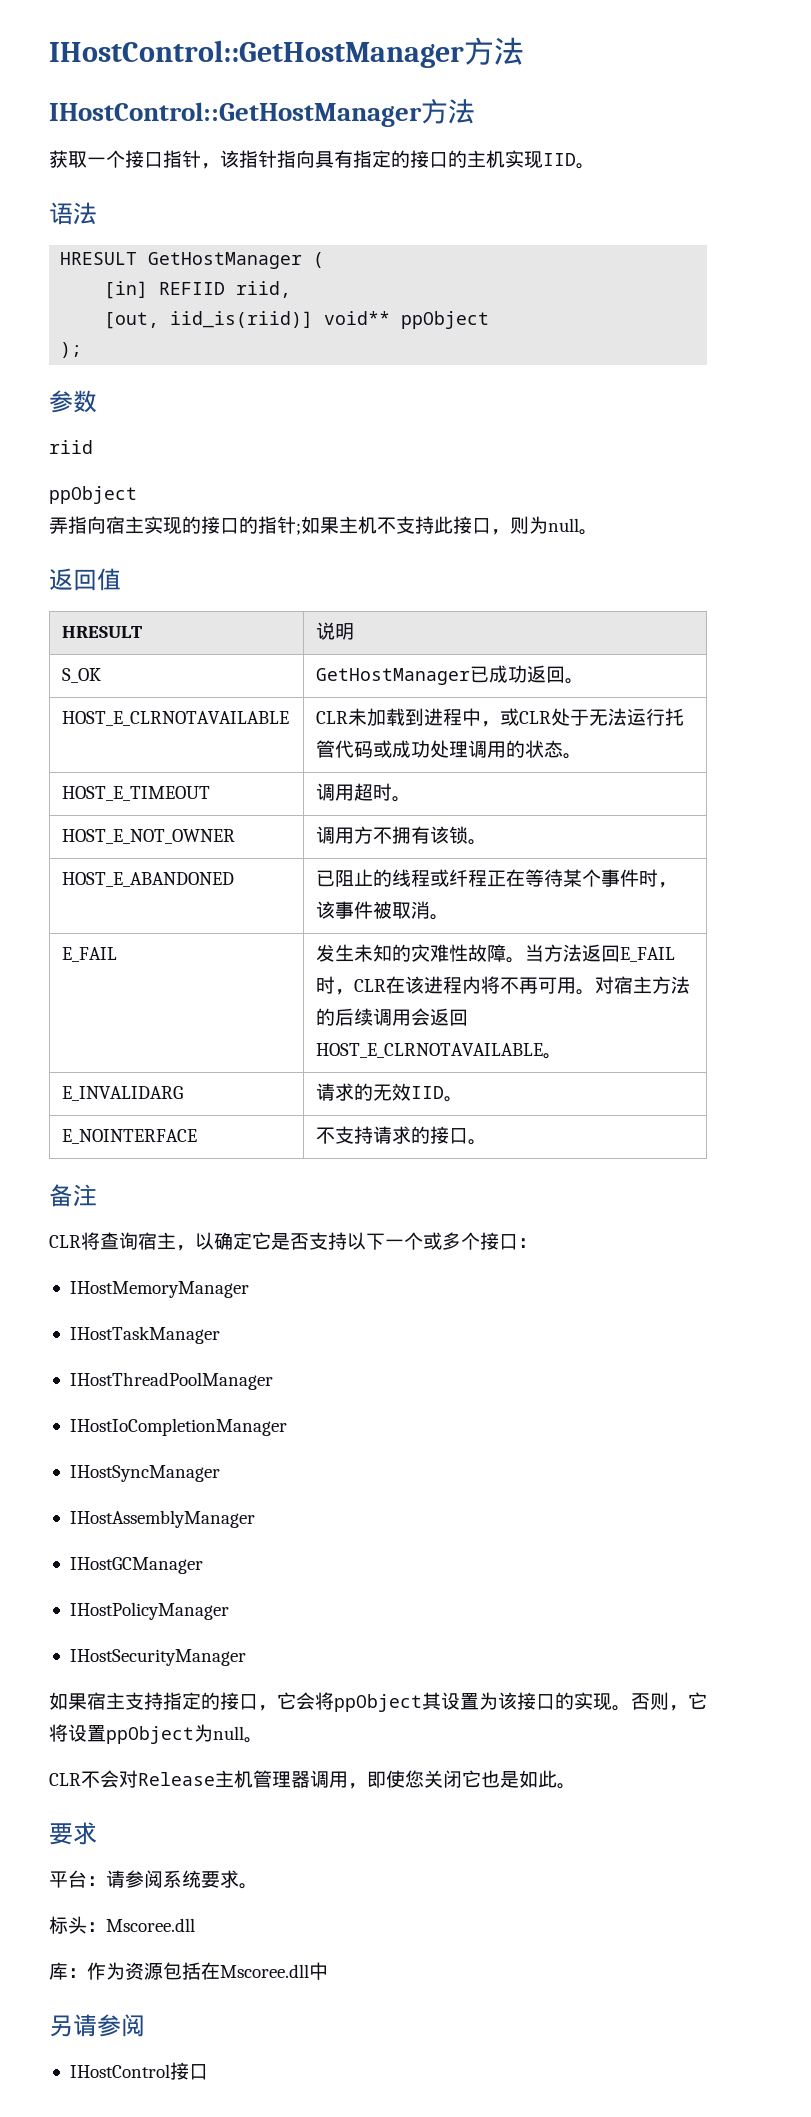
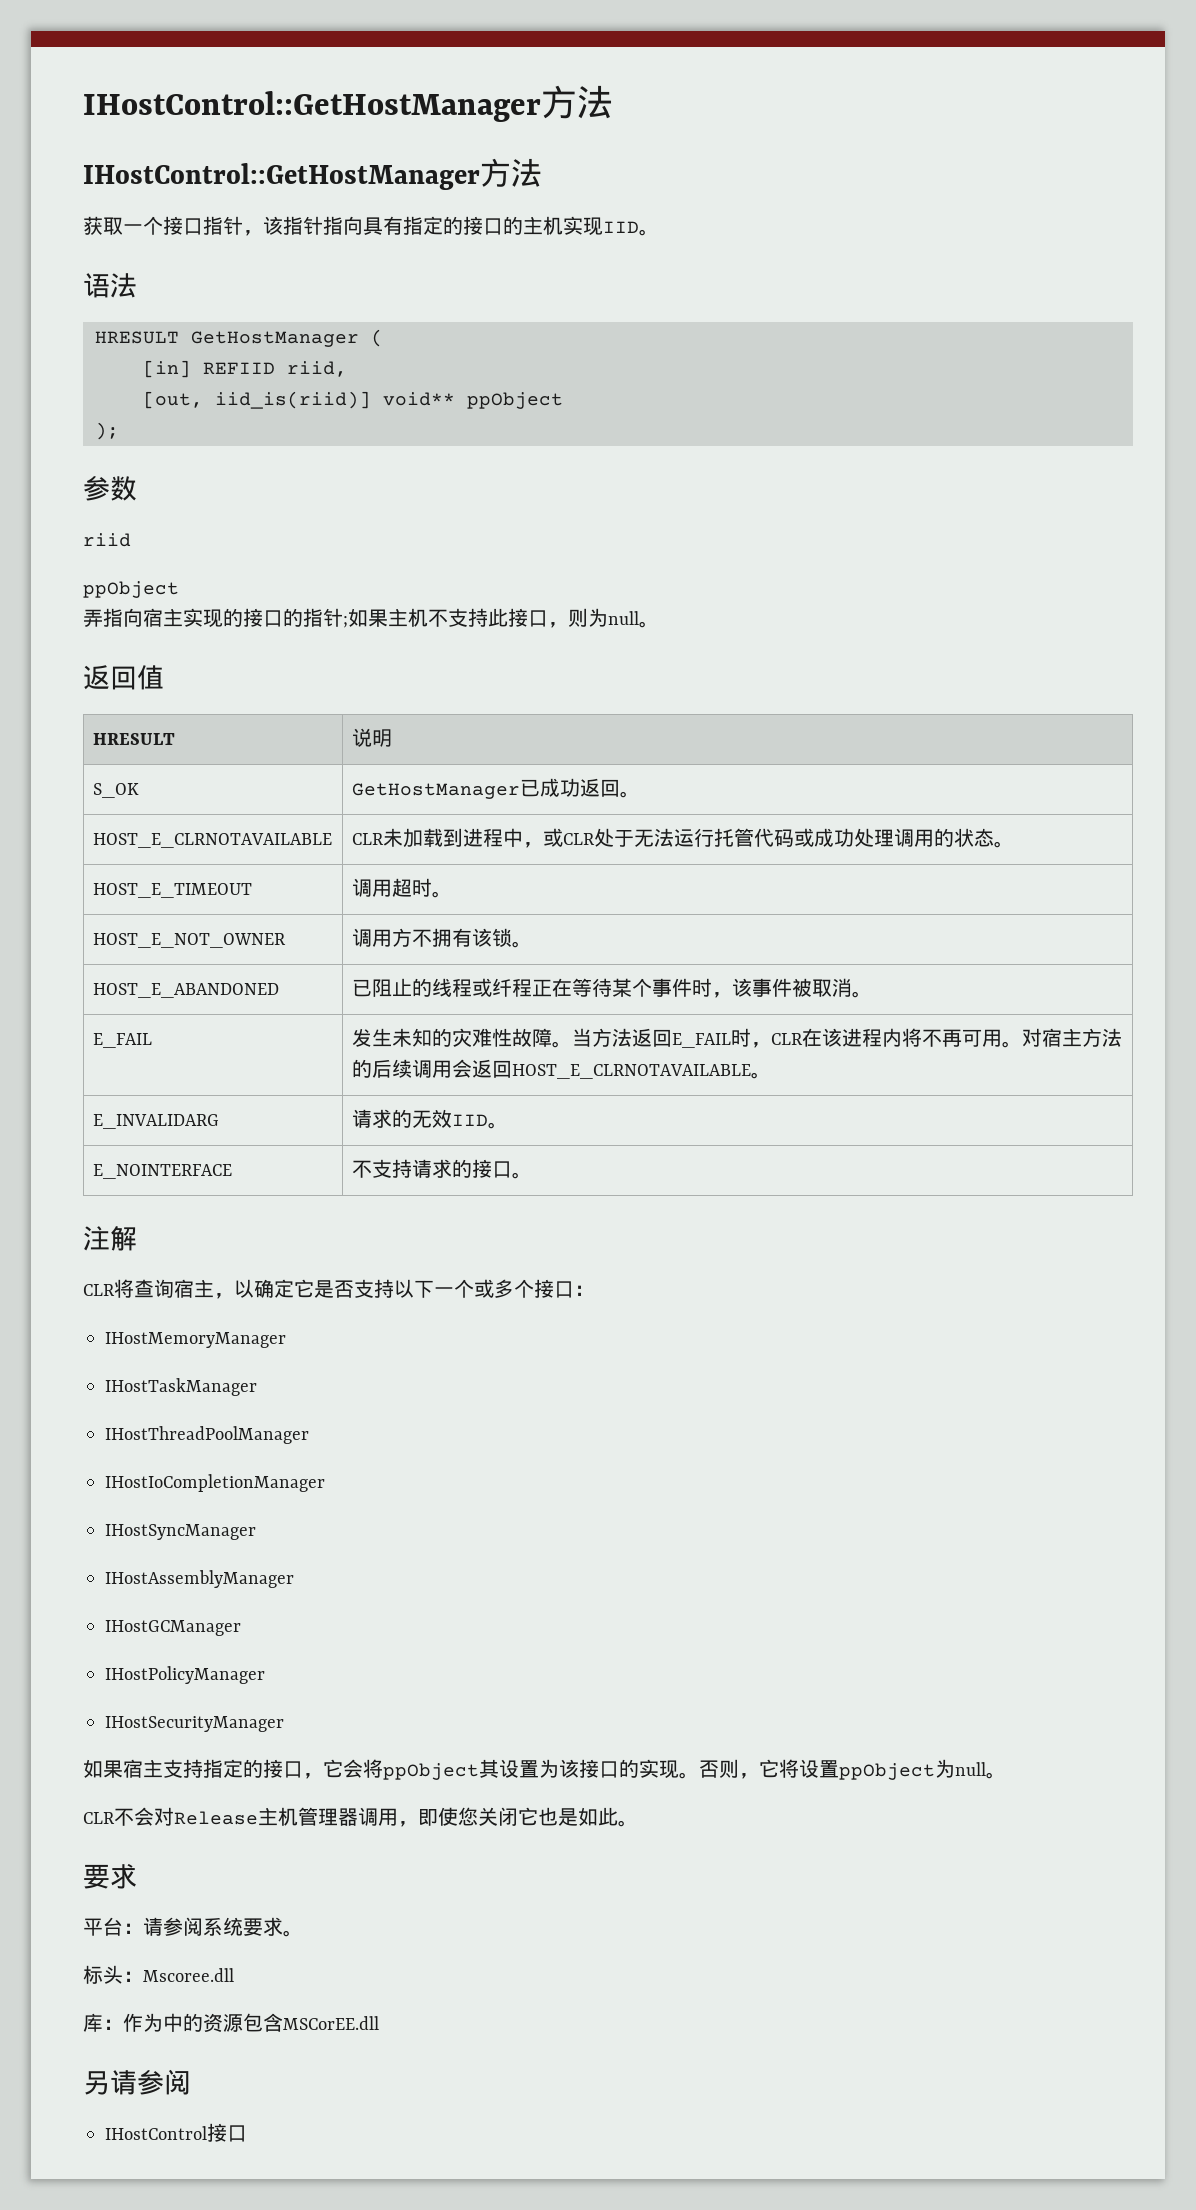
[49,1184,73,1207] 备 -> (532, 1175) none
(97, 1195) none -> [110,1226,137,1251] 解
[125,1962,328,1980] 资源包括在Mscoree.dll中 -> [163,2013,379,2033] 中的资源包含MSCorEE.dll

